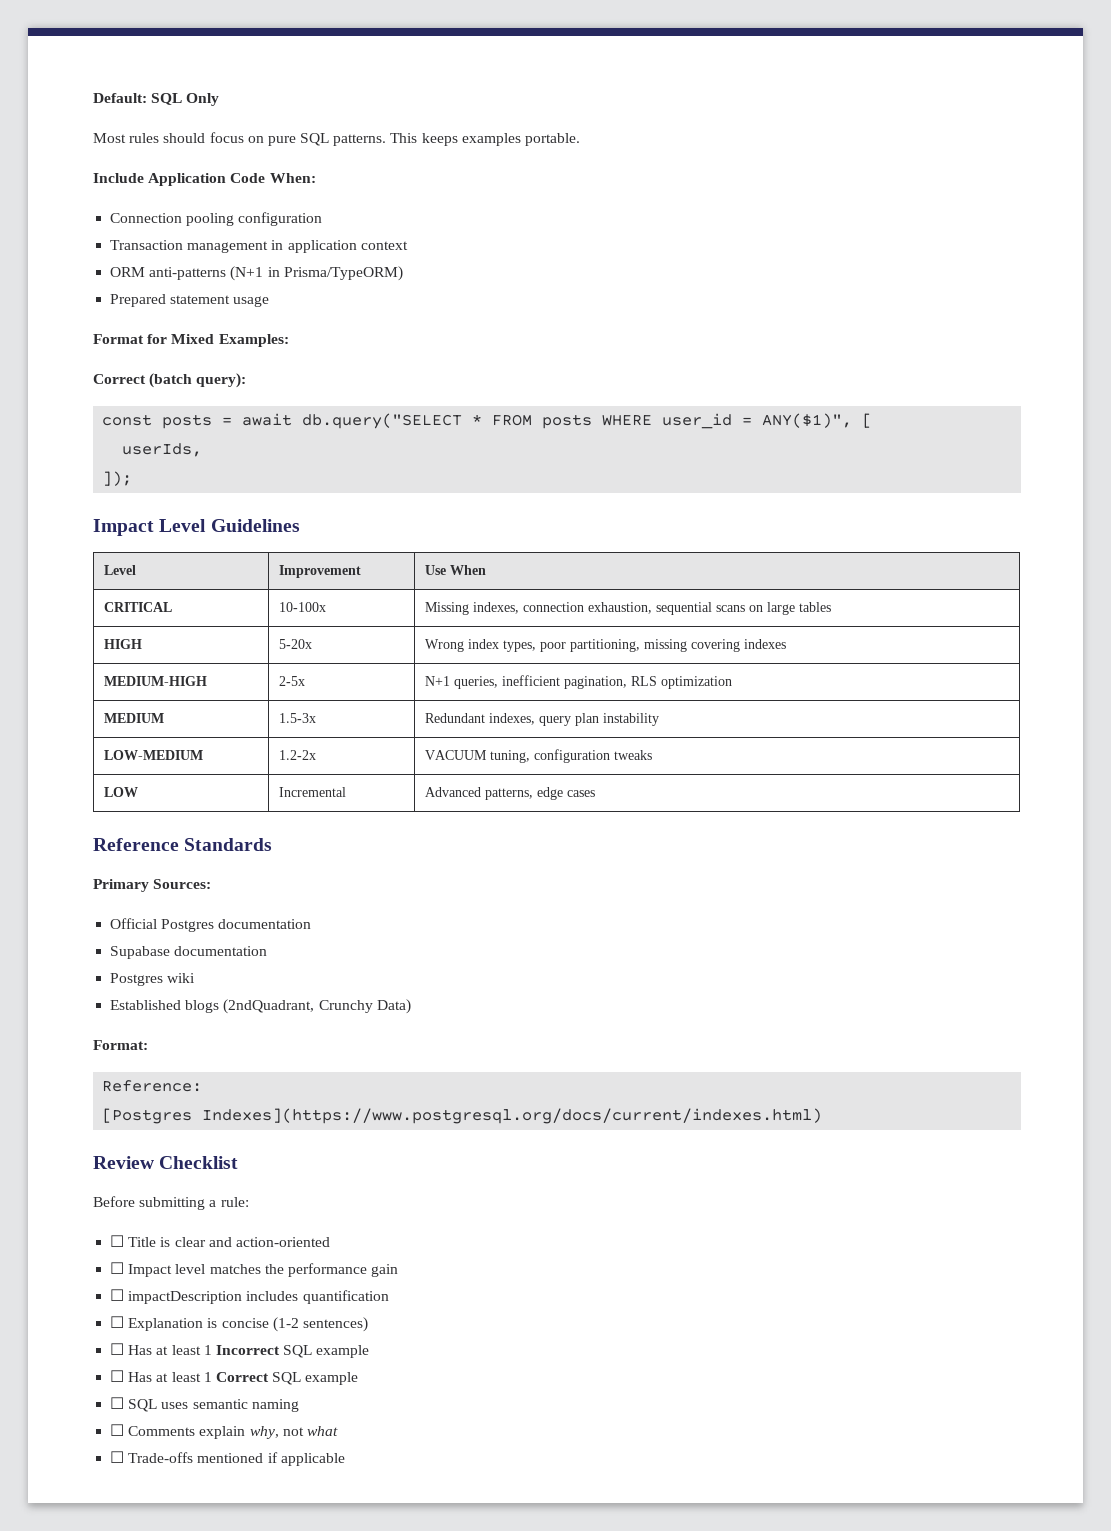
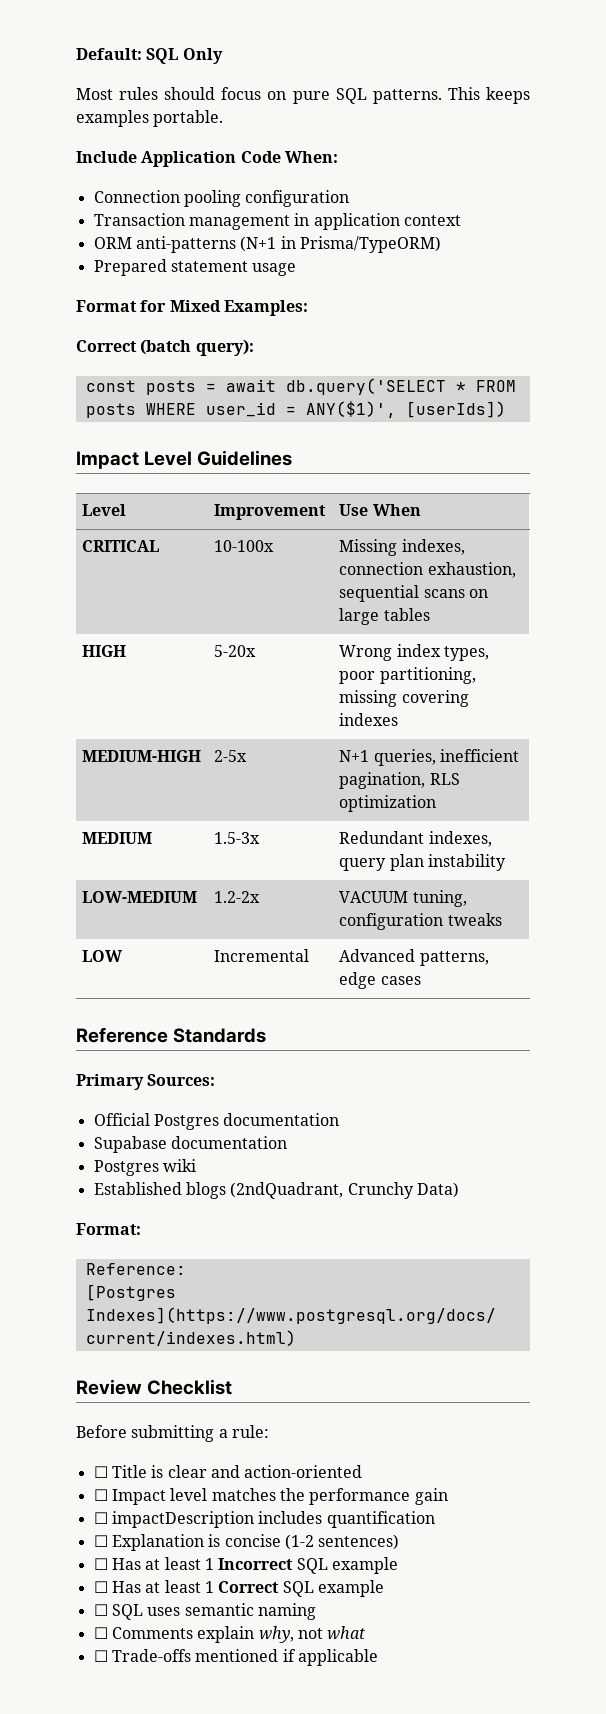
[302,413,463,429] db.query("SELECT -> [285,378,446,395] db.query('SELECT
[762,413,873,428] [122,443,203,457] [102,471,133,486] ANY($1)", [ // userIds, // ]); -> [305,401,506,418] ANY($1)', [userIds])

